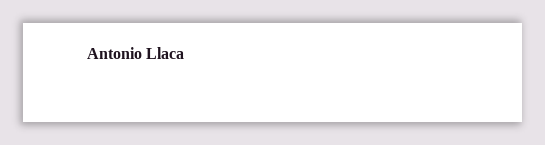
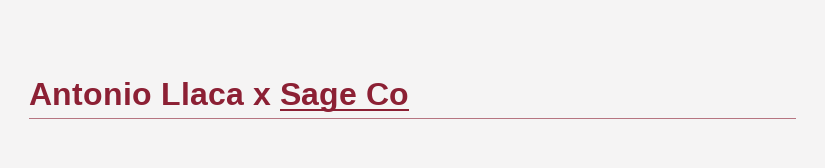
(185, 53) none -> [253,83,409,112] x Sage Co

